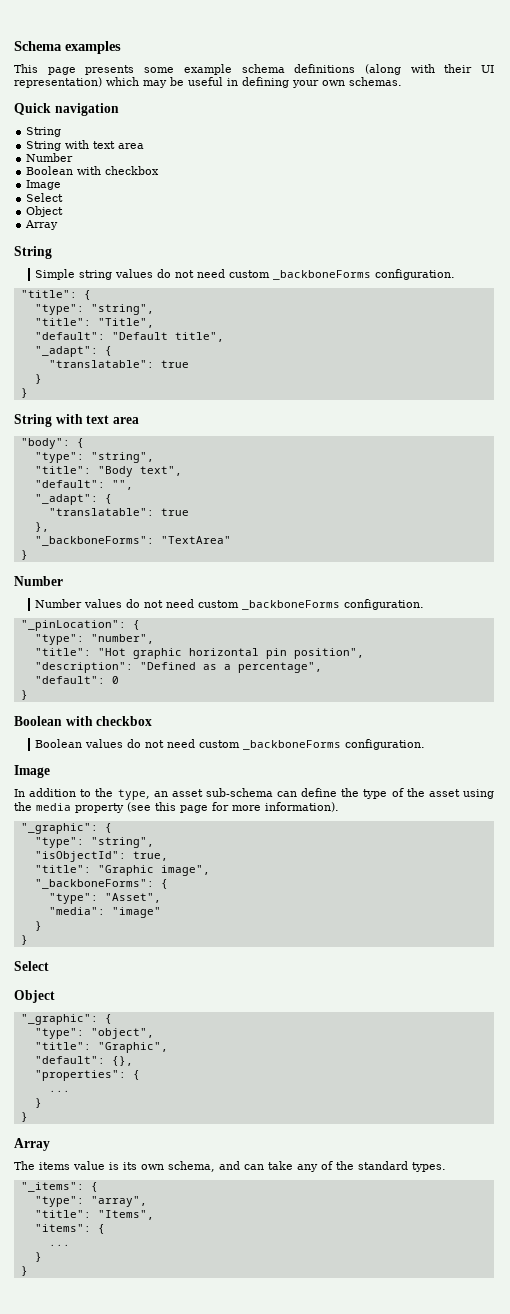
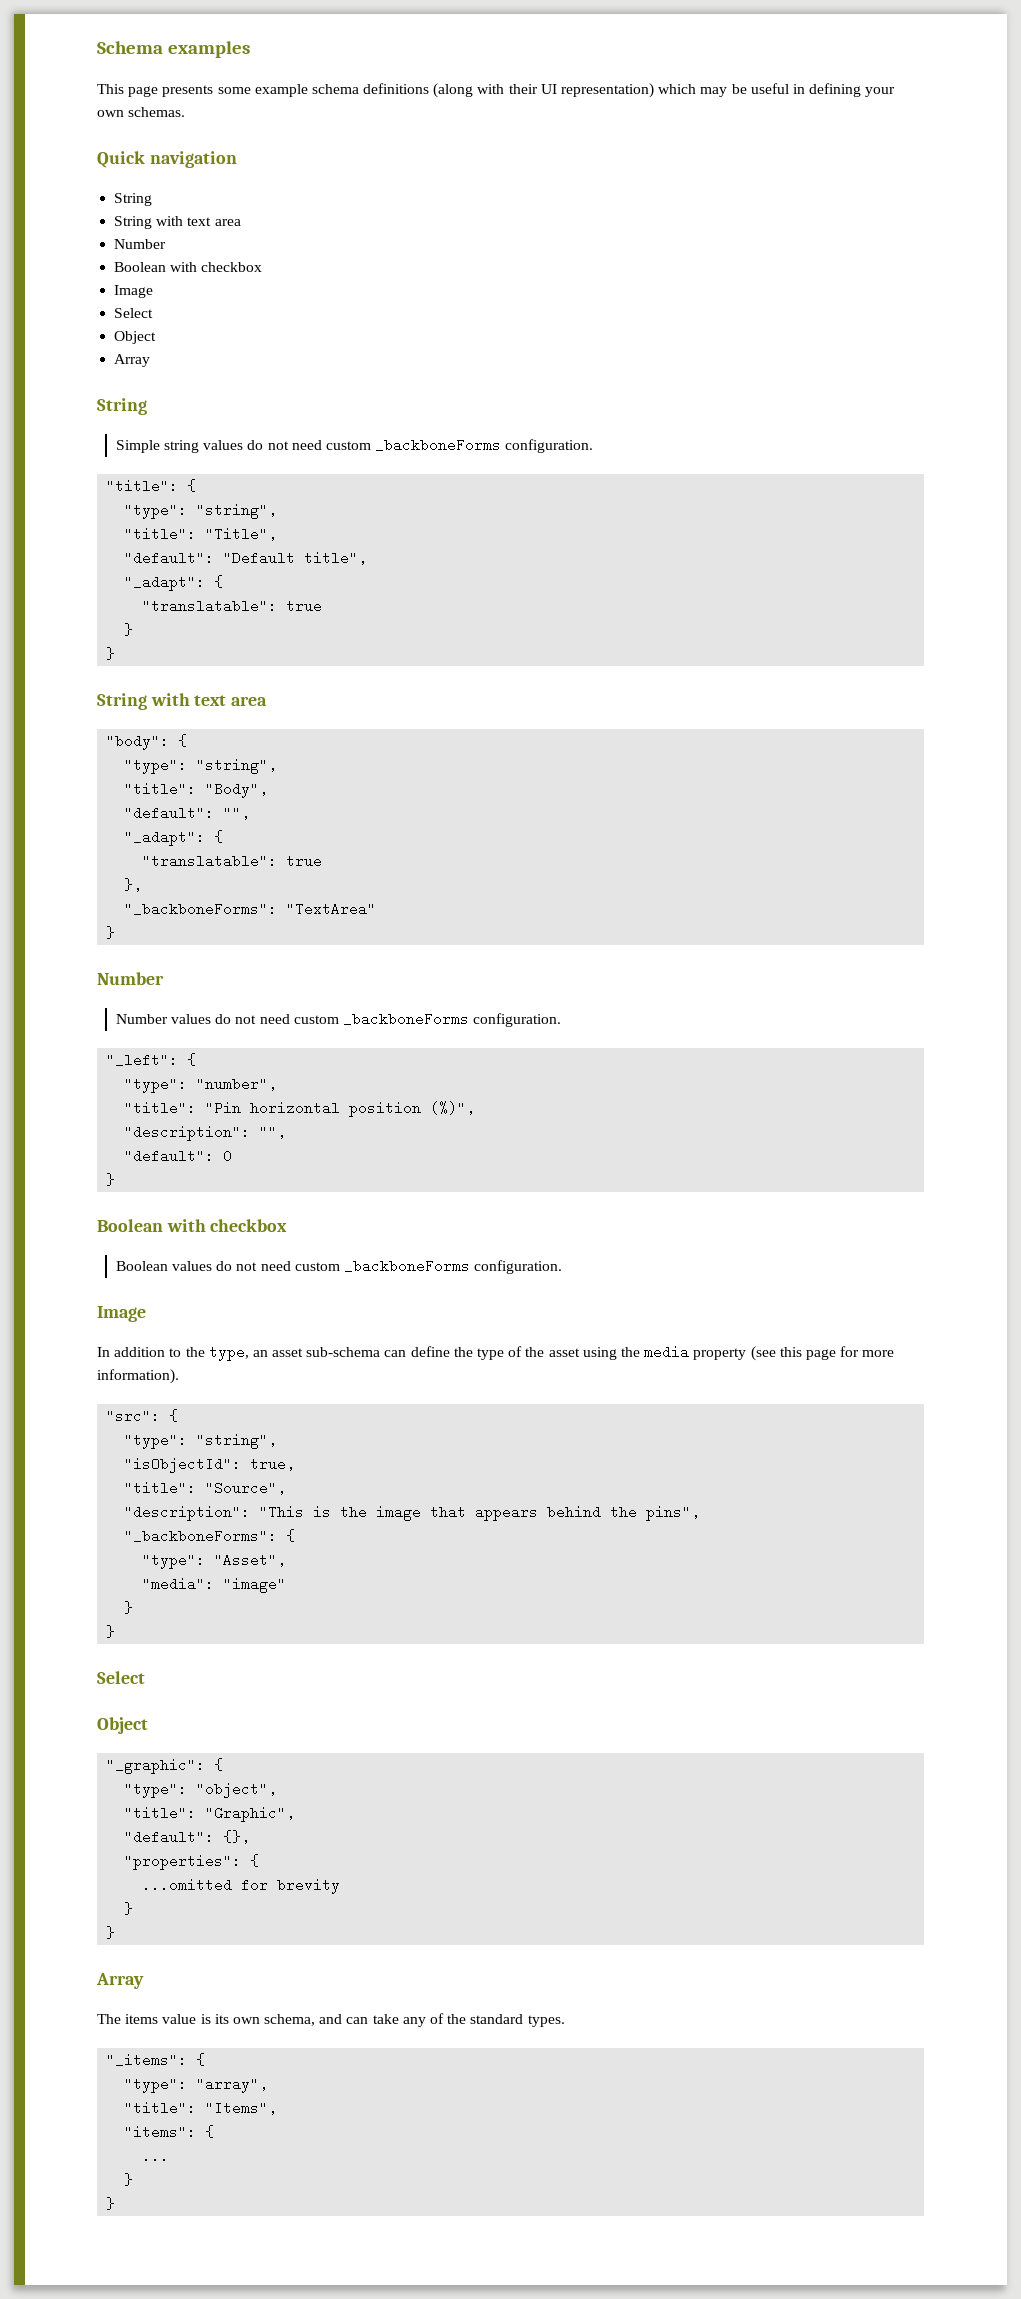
[97,466,182,477] "Body text", -> [205,782,269,798] "Body",
[20,620,126,631] "_pinLocation": -> [106,1053,179,1067] "_left":
[97,648,364,659] [34,662,322,673] "Hot graphic horizontal pin position", // "description": "Defined as a percentage", -> [205,1101,476,1117] [124,1125,287,1141] "Pin horizontal position (%)", // "description": "",
[20,823,98,834] "_graphic": -> [106,1409,161,1423] "src":
[97,865,210,876] "Graphic image", -> [205,1481,287,1495] [124,1505,701,1521] "Source", // "description": "This is the image that appears behind the pins",
[48,1090,70,1092] ... -> [142,1878,341,1894] ...omitted for brevity

